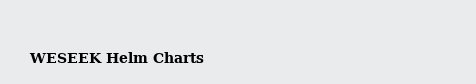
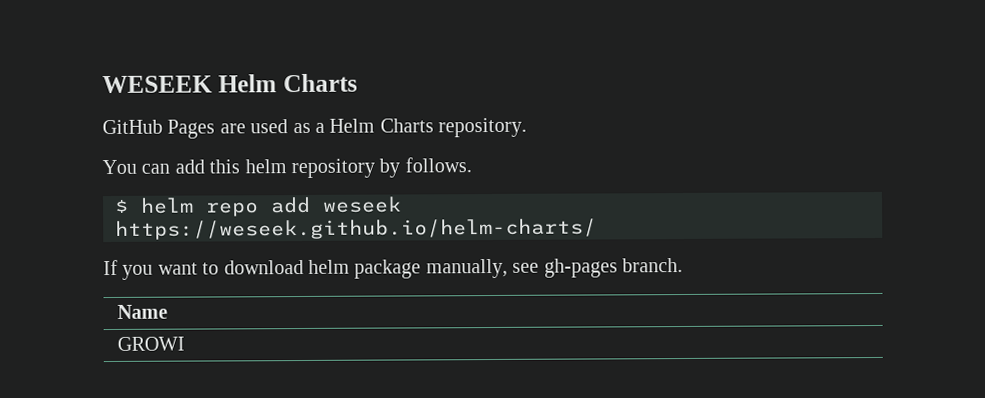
(204, 57) none -> [102,117,528,139] [102,157,472,179] [114,196,402,217] [115,218,597,240] [103,258,683,280] [117,304,169,319] [117,336,186,351] // GitHub Pages are used as a Helm Charts repository. // You can add this helm repository by follows. // $ helm repo add weseek https://weseek.github.io/helm-charts/ // If you want to download helm package manually, see gh-pages branch. // Name // GROWI

